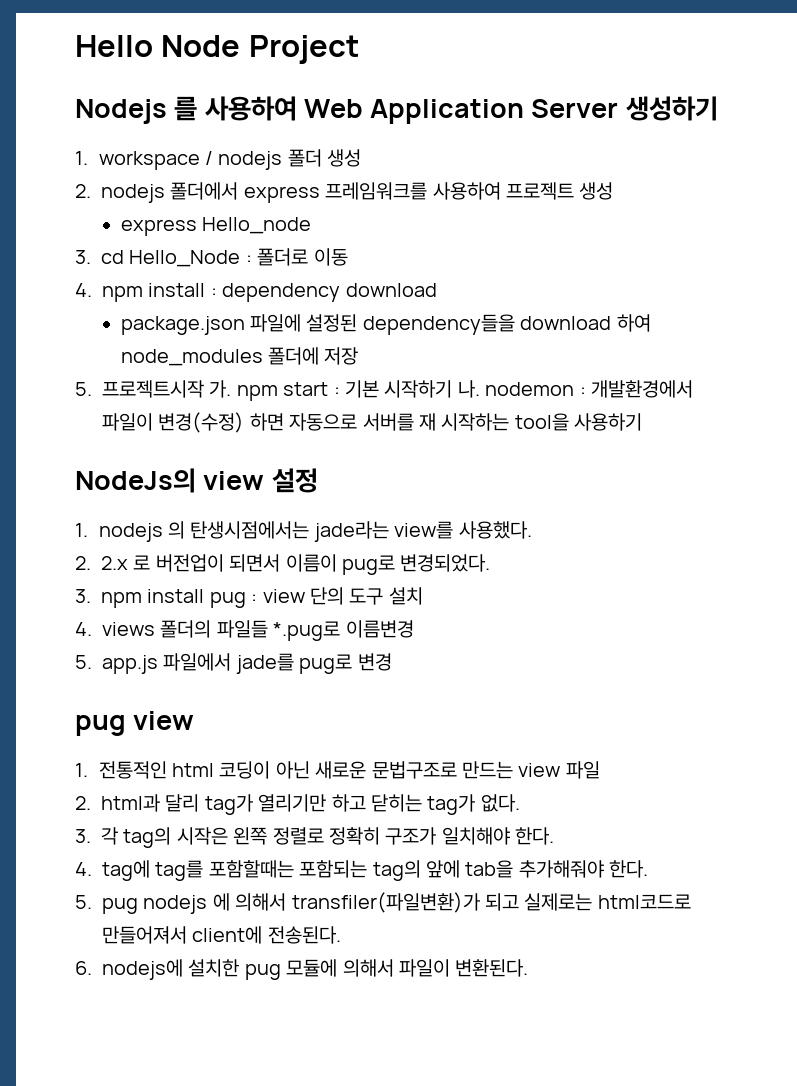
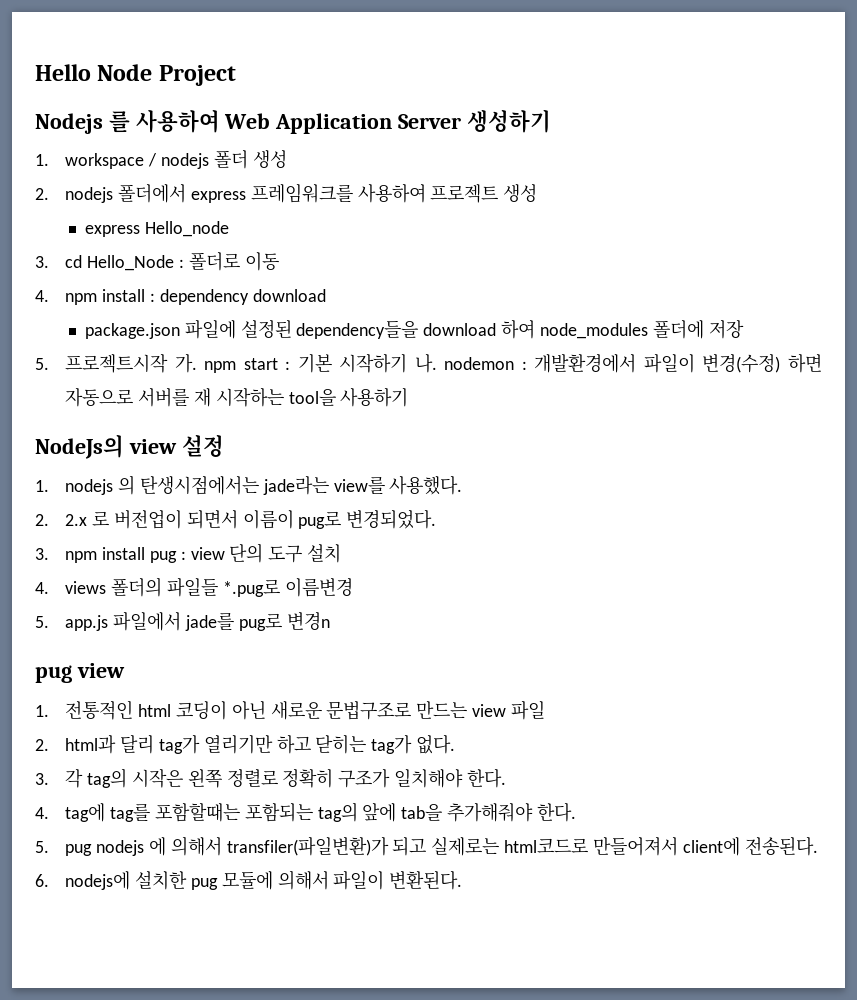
[357,653,392,671] 변경 -> [286,612,330,631] 변경n

